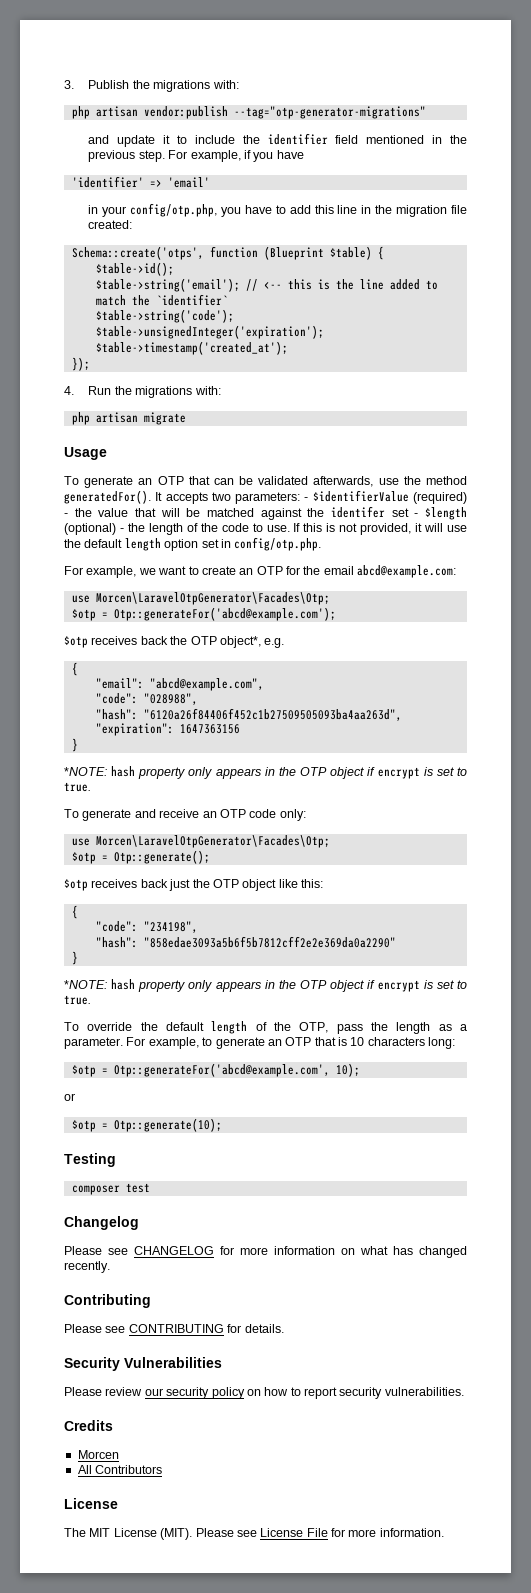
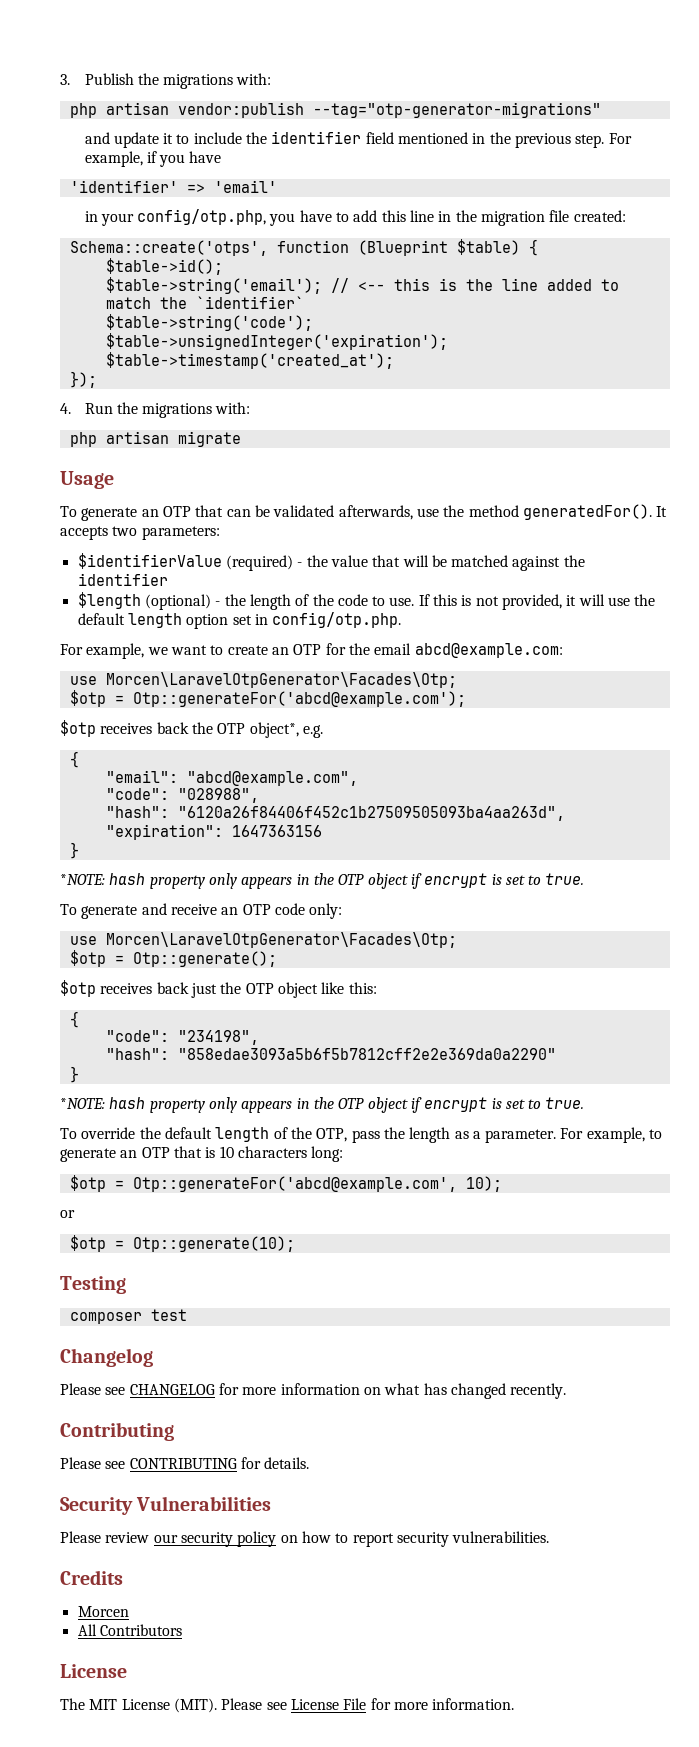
[304,497,309,501] - -> (220, 533) //
[331,506,419,518] identifer set - -> [77,573,168,586] identifier //

